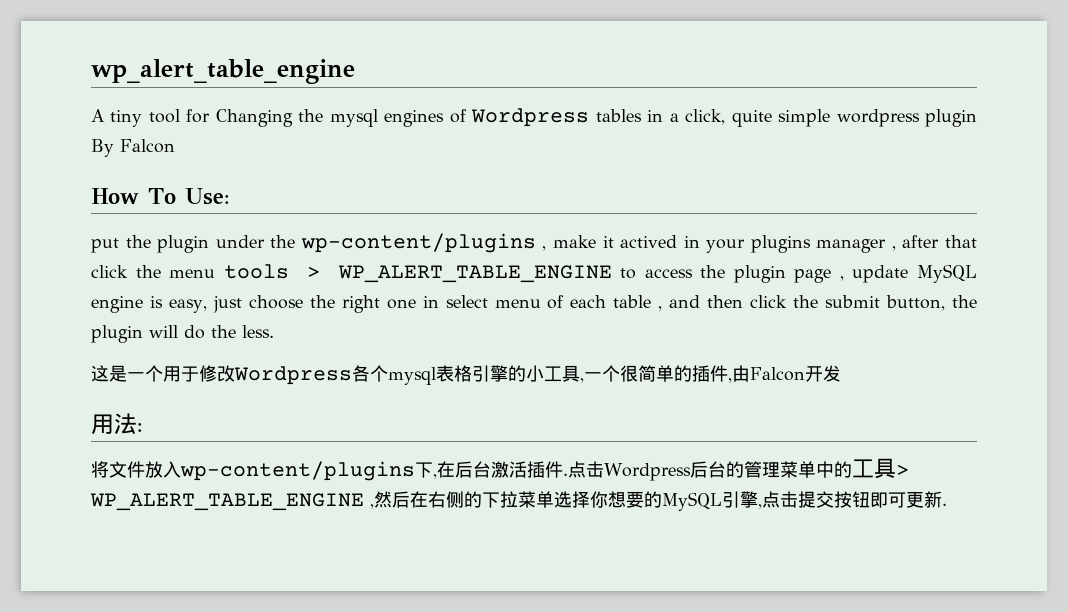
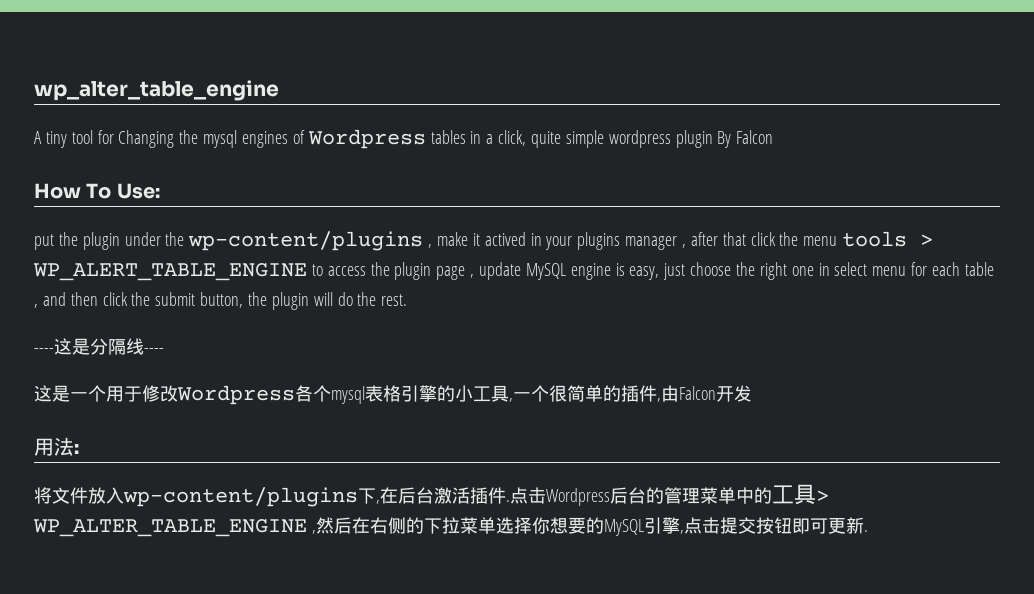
[91,59,355,84] wp_alert_table_engine -> [34,80,279,101] wp_alter_table_engine
[547,295,565,309] of -> [911,262,928,276] for
[242,325,274,338] less. -> [381,294,408,306] [34,338,164,355] rest. // ----这是分隔线----
[90,493,364,511] WP_ALERT_TABLE_ENGINE -> [33,519,307,537] WP_ALTER_TABLE_ENGINE

